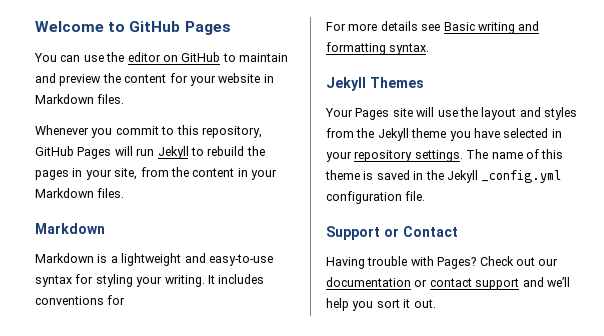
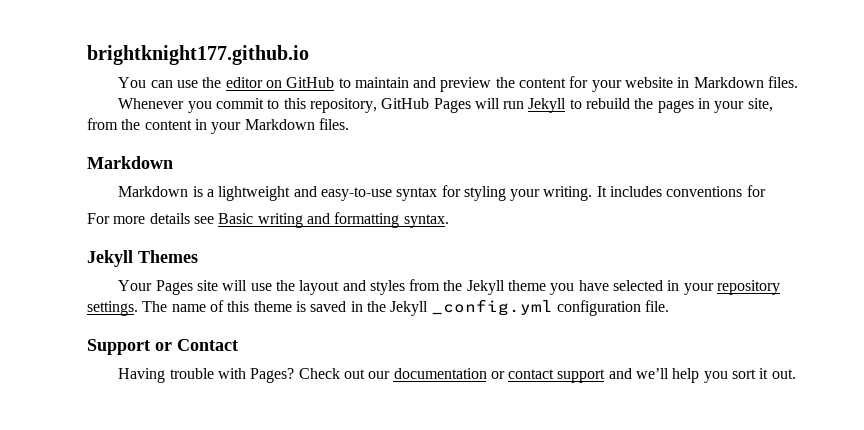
[35,21,231,35] Welcome to GitHub Pages -> [87,45,309,65] brightknight177.github.io

